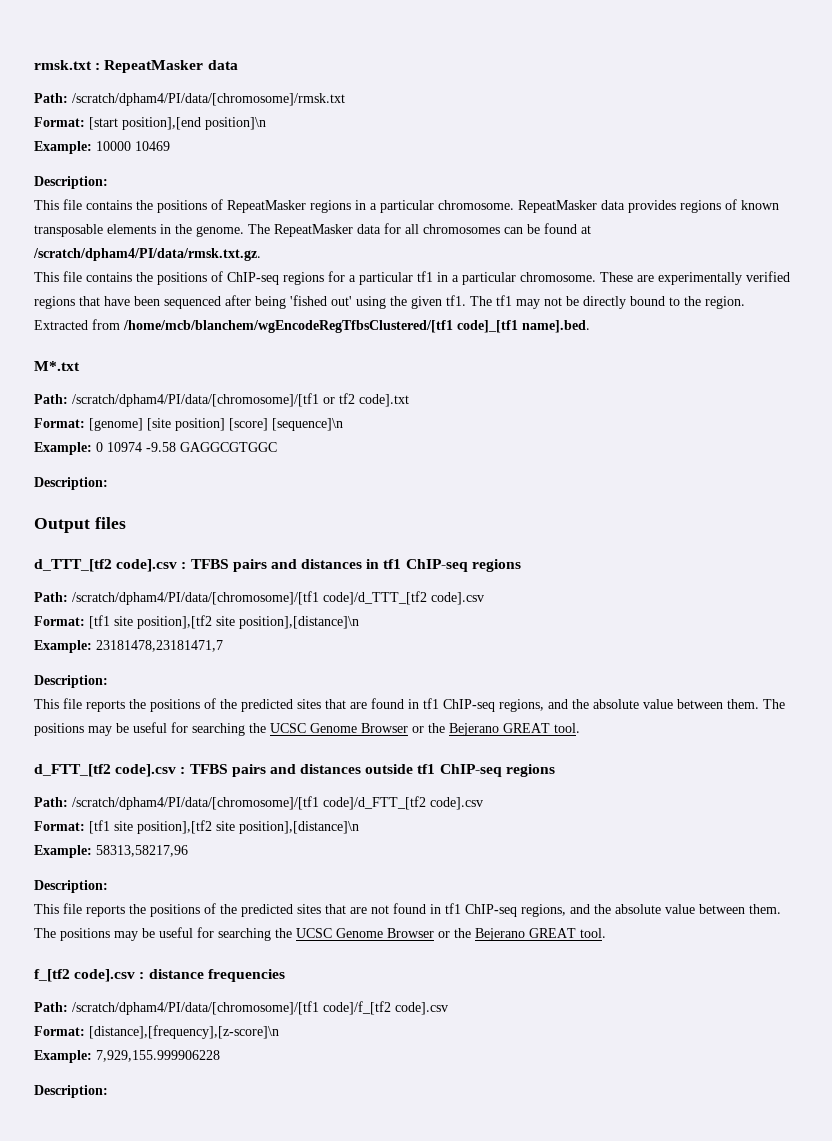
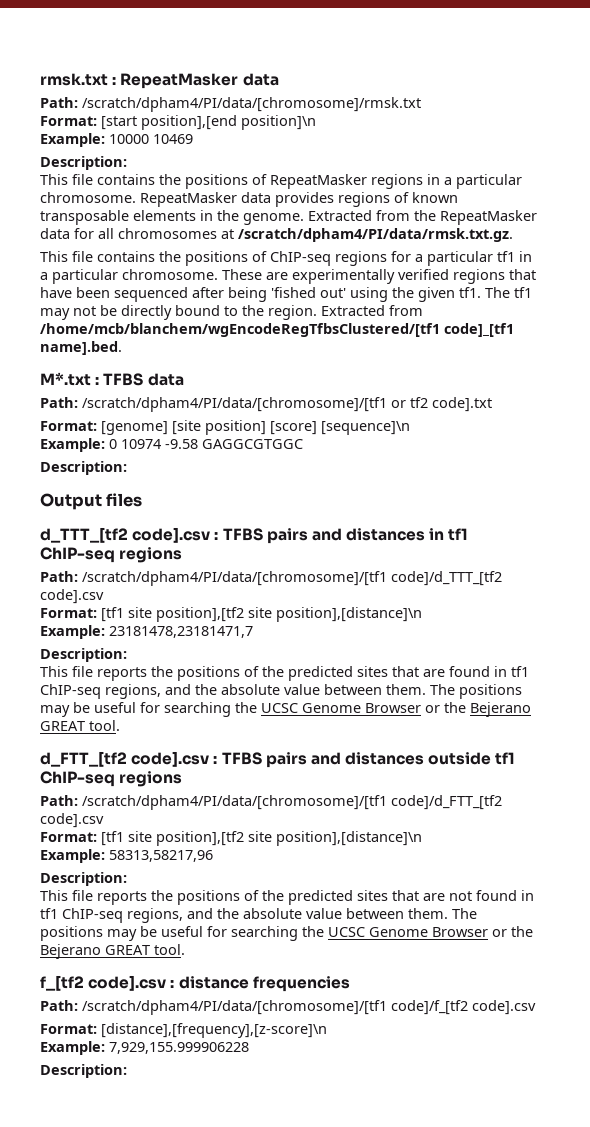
[248,224,270,234] The -> [308,210,436,221] Extracted from the
[504,223,577,234] can be found -> (217, 233) none
(80, 366) none -> [95,373,184,386] : TFBS data

